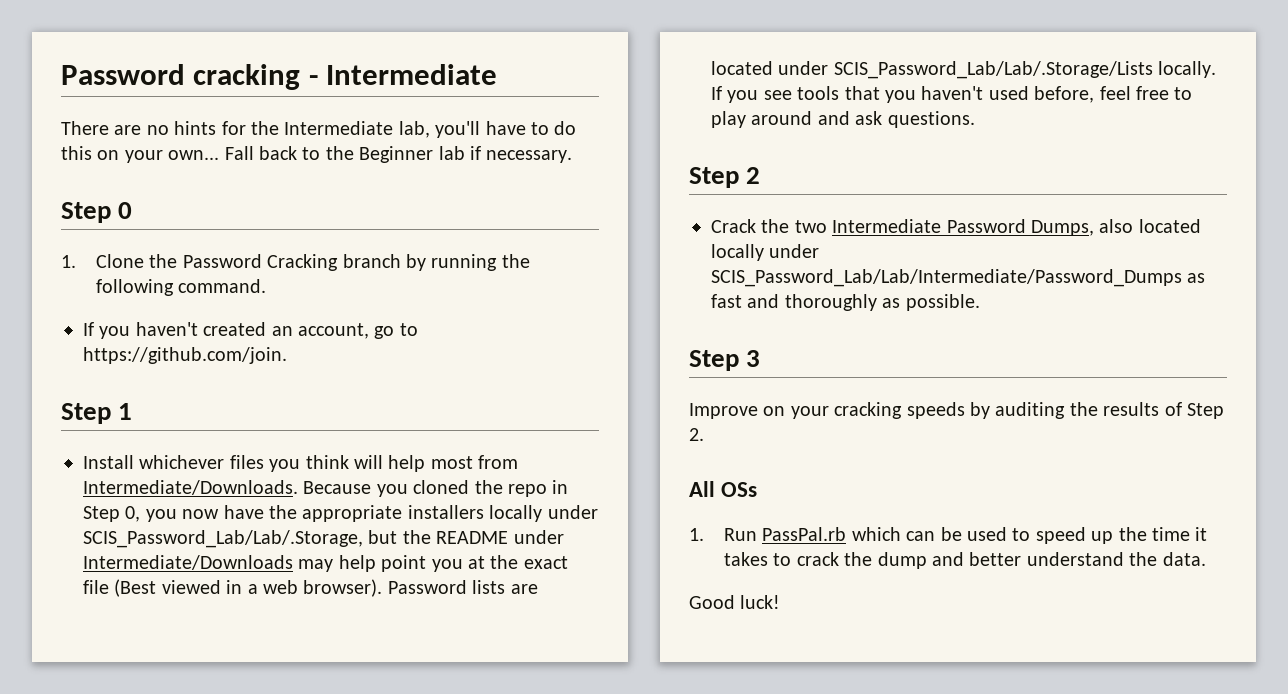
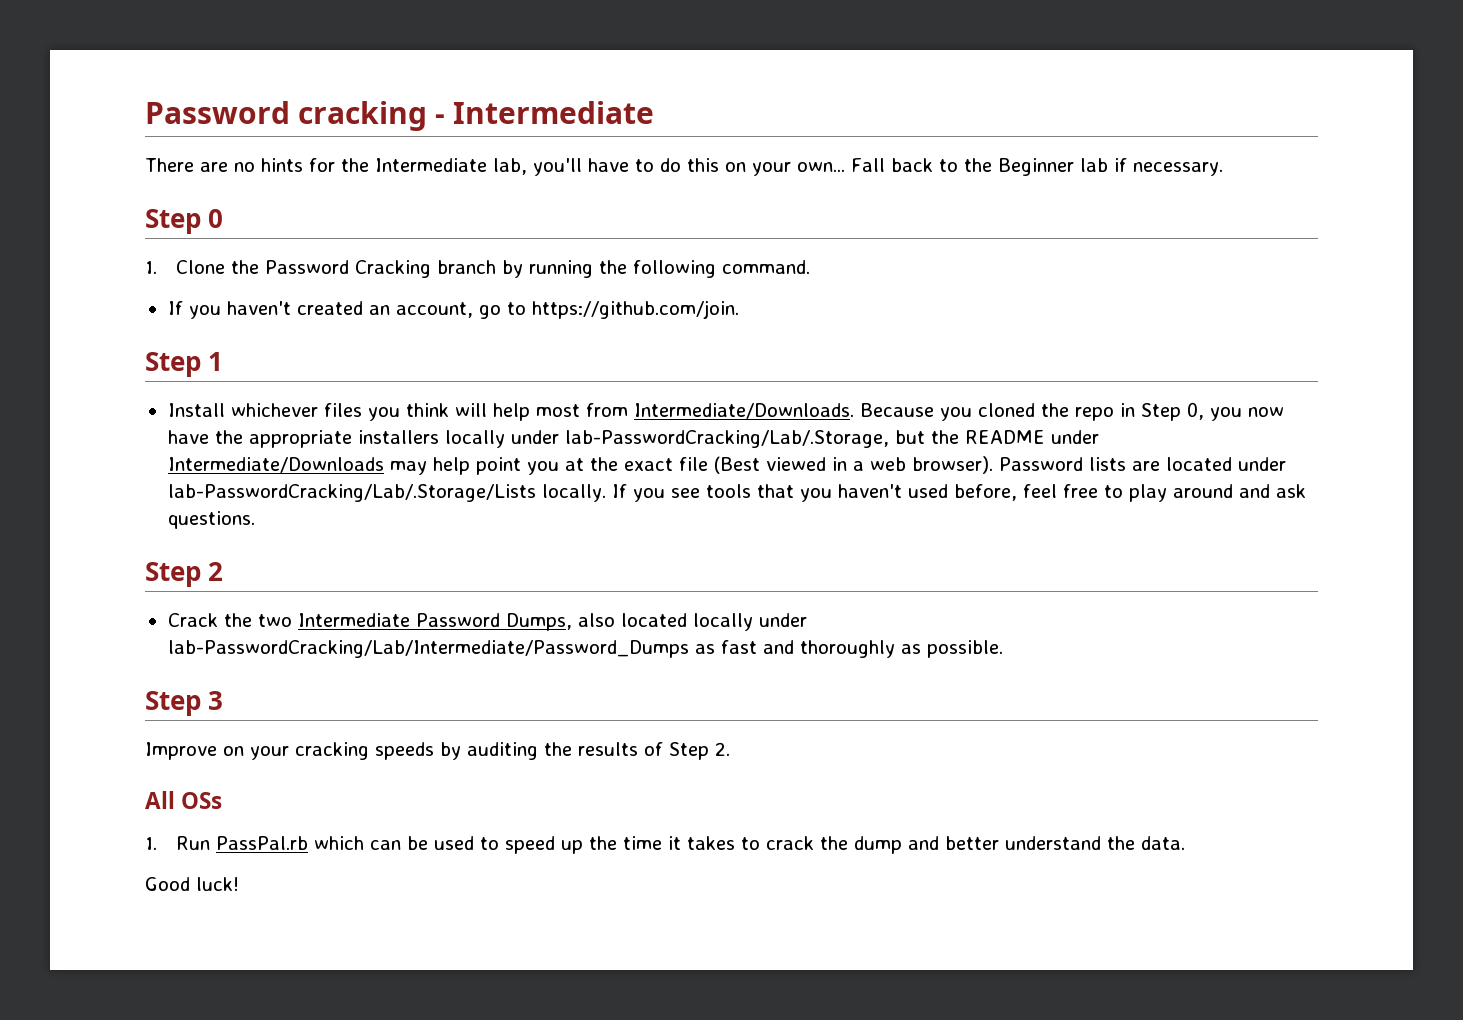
[83,530,363,548] SCIS_Password_Lab/Lab/.Storage, -> [564,430,889,448] lab-PasswordCracking/Lab/.Storage,
[833,61,1153,79] SCIS_Password_Lab/Lab/.Storage/Lists -> [167,484,536,502] lab-PasswordCracking/Lab/.Storage/Lists
[711,269,1182,287] SCIS_Password_Lab/Lab/Intermediate/Password_Dumps -> [167,640,689,658] lab-PasswordCracking/Lab/Intermediate/Password_Dumps

